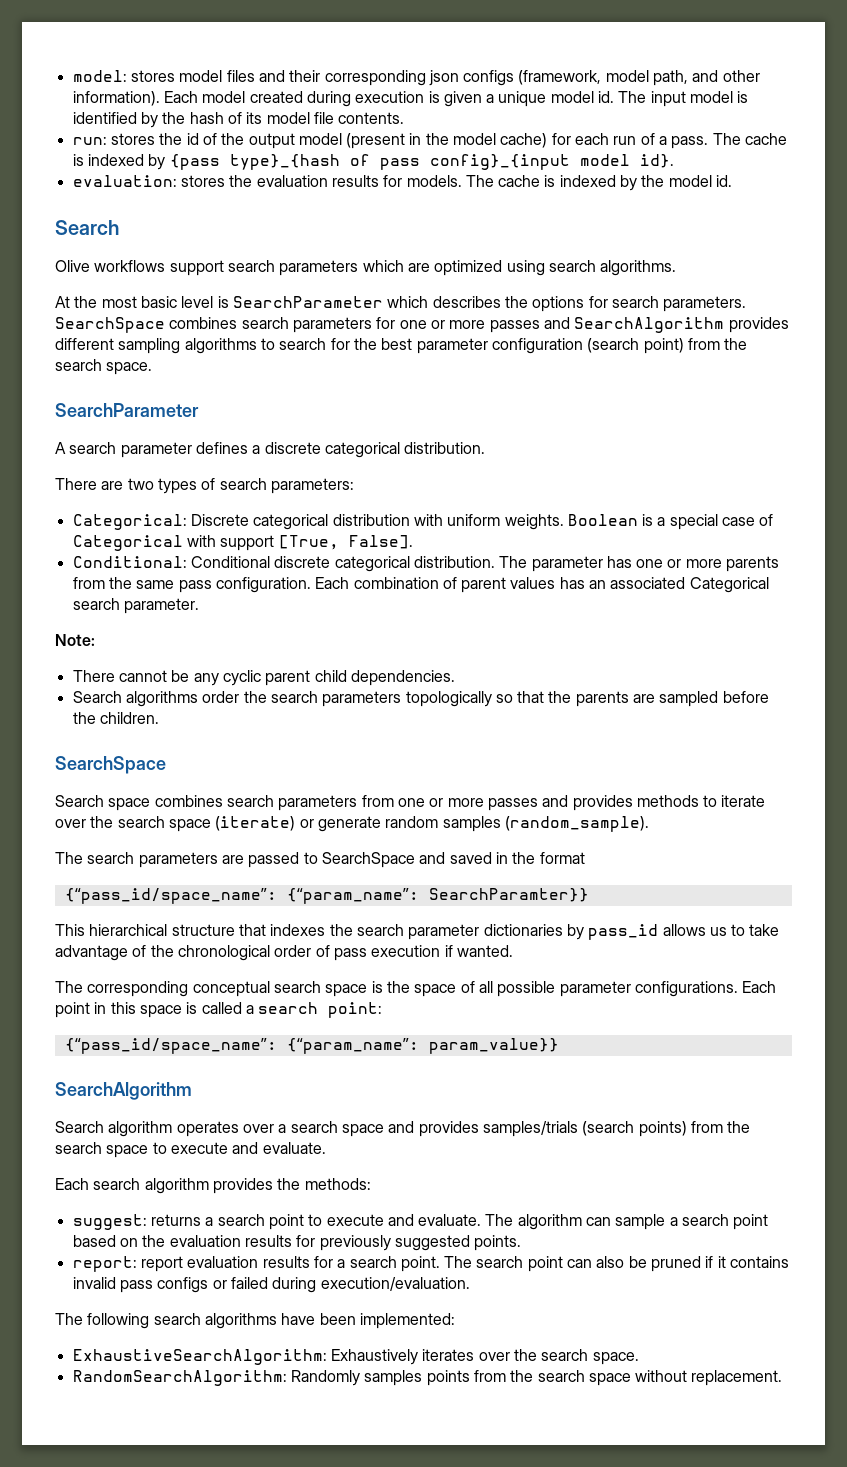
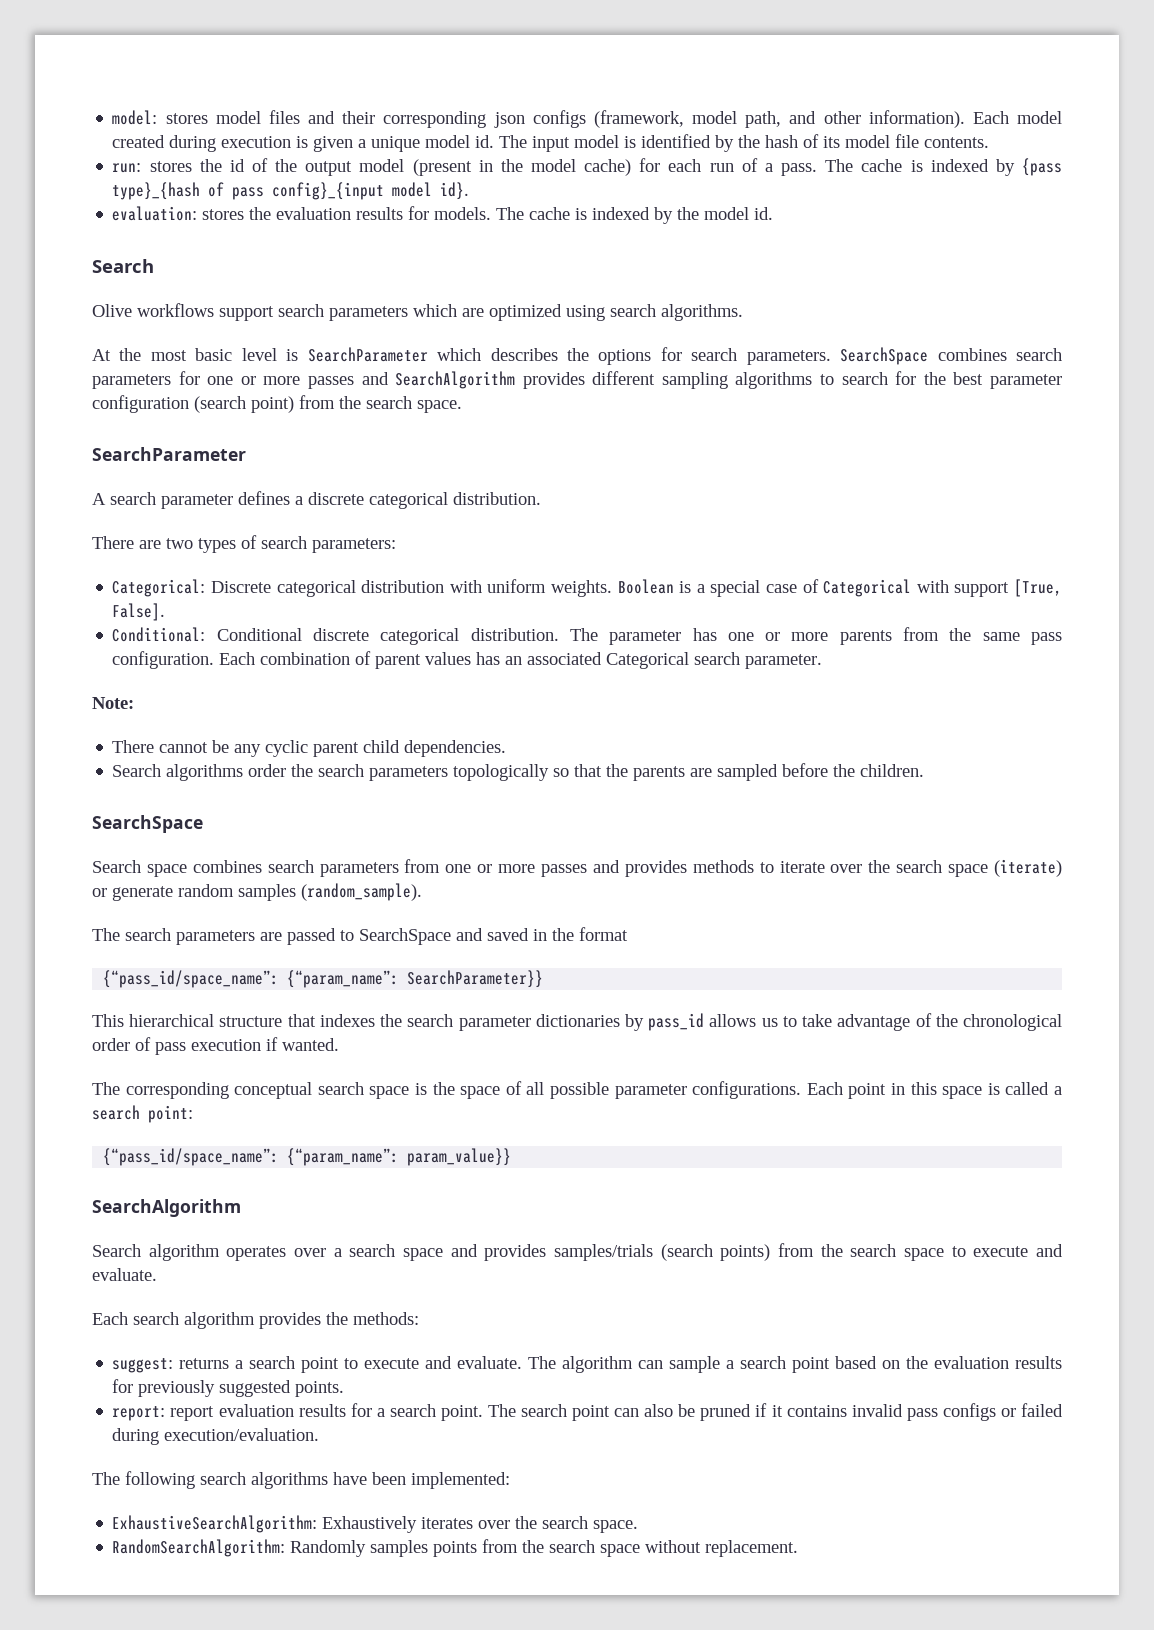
[428,888,589,902] SearchParamter}} -> [407,970,544,988] SearchParameter}}

